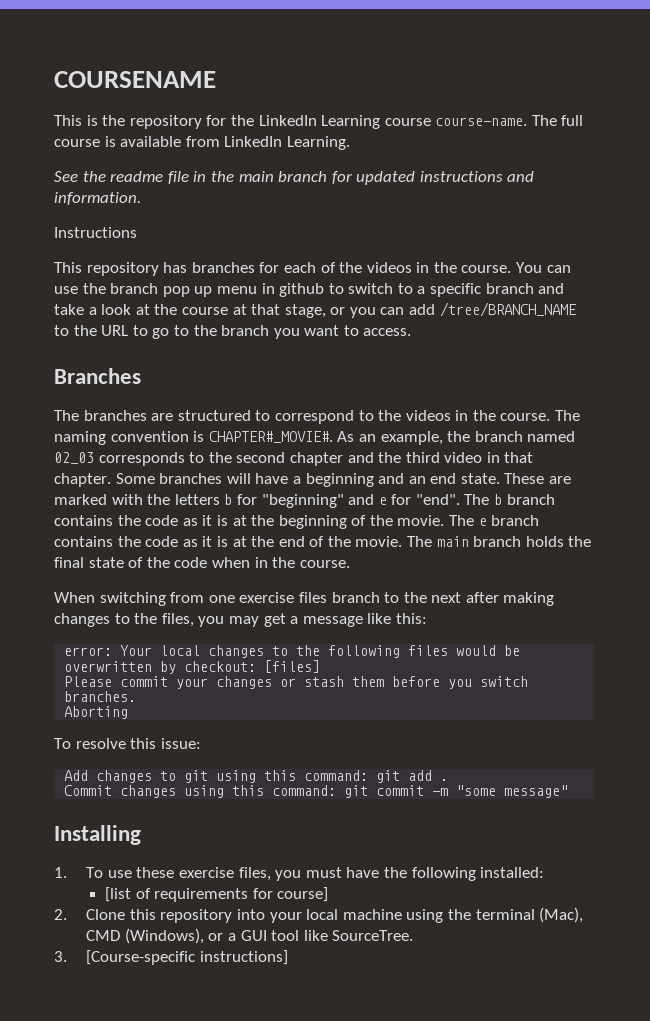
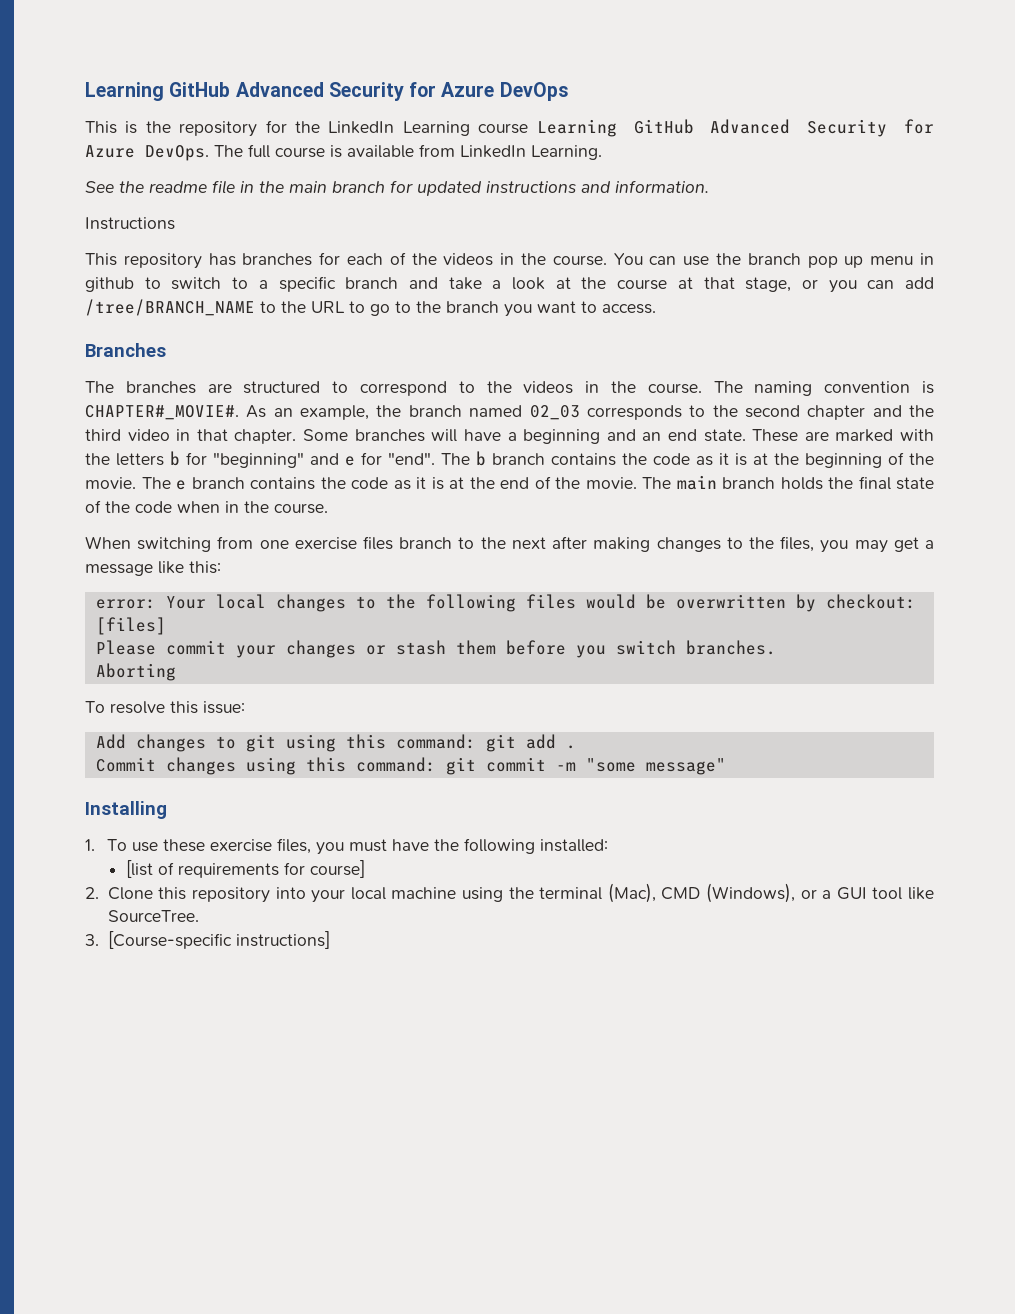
[54,71,216,88] COURSENAME -> [85,82,568,101] Learning GitHub Advanced Security for Azure DevOps
[435,117,528,126] course-name. -> [536,119,935,137] [85,145,209,161] Learning GitHub Advanced Security for Azure DevOps.

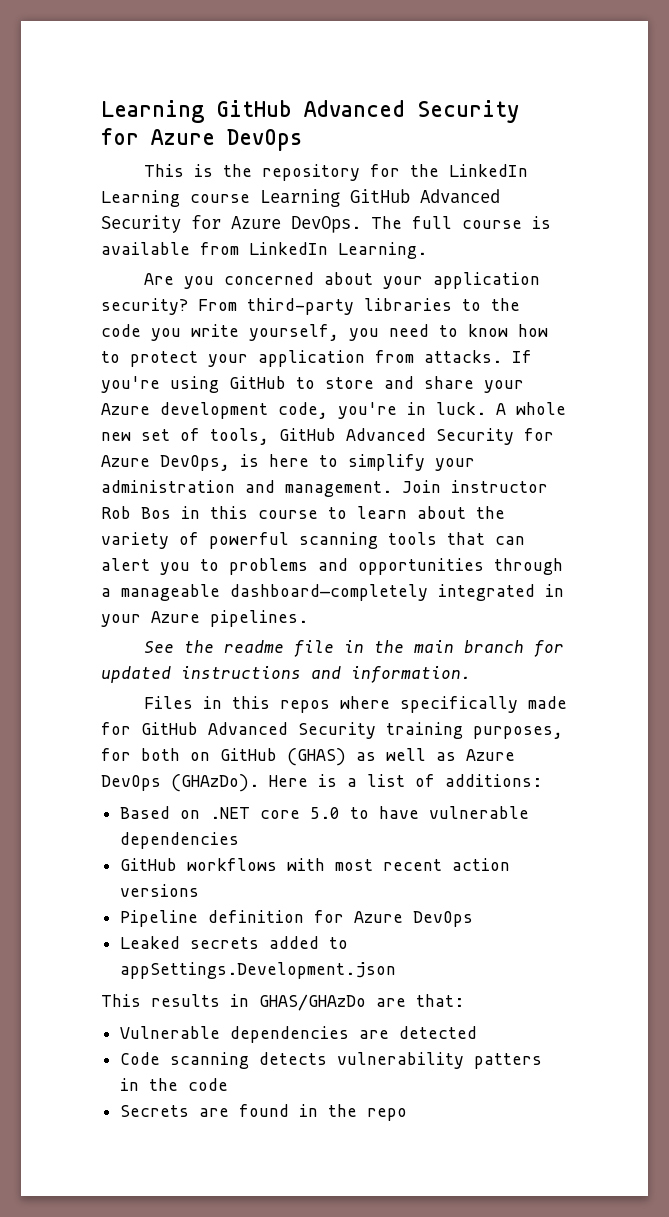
(602, 152) none -> [143,272,540,289] [101,298,520,315] [101,324,548,341] [101,350,532,367] [101,376,524,393] [101,402,566,419] [101,428,554,445] [101,454,475,471] [101,480,548,497] [101,506,505,519] [101,532,525,549] [101,558,563,575] [101,584,564,601] [101,610,308,627] // Are you concerned about your application security? From third-party libraries to the code you write yourself, you need to know how to protect your application from attacks. If you're using GitHub to store and share your Azure development code, you're in luck. A whole new set of tools, GitHub Advanced Security for Azure DevOps, is here to simplify your administration and management. Join instructor Rob Bos in this course to learn about the variety of powerful scanning tools that can alert you to problems and opportunities through a manageable dashboard—completely integrated in your Azure pipelines.
[85,217,175,230] [85,252,934,269] [85,276,935,293] [85,299,656,317] [85,343,166,357] [85,381,934,396] [85,405,934,420] [85,429,934,444] [85,451,934,468] [85,475,934,490] [85,500,328,514] [85,536,935,553] [85,561,221,576] [95,594,916,612] [95,617,166,635] [95,640,776,658] [95,663,176,681] [85,701,245,714] [95,734,576,752] [95,757,726,775] [85,801,167,819] [85,838,608,855] [125,860,365,878] [85,883,935,903] [107,910,199,922] [85,931,330,949] Instructions // This repository has branches for each of the videos in the course. You can use the branch pop up menu in github to switch to a specific branch and take a look at the course at that stage, or you can add /tree/BRANCH_NAME to the URL to go to the branch you want to access. // Branches // The branches are structured to correspond to the videos in the course. The naming convention is CHAPTER#_MOVIE#. As an example, the branch named 02_03 corresponds to the second chapter and the third video in that chapter. Some branches will have a beginning and an end state. These are marked with the letters b for "beginning" and e for "end". The b branch contains the code as it is at the beginning of the movie. The e branch contains the code as it is at the end of the movie. The main branch holds the final state of the code when in the course. // When switching from one exercise files branch to the next after making changes to the files, you may get a message like this: // error: Your local changes to the following files would be overwritten by checkout: [files] // Please commit your changes or stash them before you switch branches. // Aborting // To resolve this issue: // Add changes to git using this command: git add . // Commit changes using this command: git commit -m "some message" // Installing // 1. To use these exercise files, you must have the following installed: // [list of requirements for course] // 2. Clone this repository into your local machine using the terminal (Mac), CMD (Windows), or a GUI tool like SourceTree. // 3. [Course-specific instructions] -> [143,696,567,713] [101,722,563,739] [101,748,515,766] [101,774,542,792] [120,806,530,819] [120,832,240,849] [120,858,511,871] [120,884,200,897] [120,910,474,927] [120,936,349,949] [120,962,397,979] [101,994,464,1011] [120,1026,478,1043] [120,1052,543,1069] [120,1078,229,1091] [120,1104,408,1121] Files in this repos where specifically made for GitHub Advanced Security training purposes, for both on GitHub (GHAS) as well as Azure DevOps (GHAzDo). Here is a list of additions: // Based on .NET core 5.0 to have vulnerable dependencies // GitHub workflows with most recent action versions // Pipeline definition for Azure DevOps // Leaked secrets added to appSettings.Development.json // This results in GHAS/GHAzDo are that: // Vulnerable dependencies are detected // Code scanning detects vulnerability patters in the code // Secrets are found in the repo

